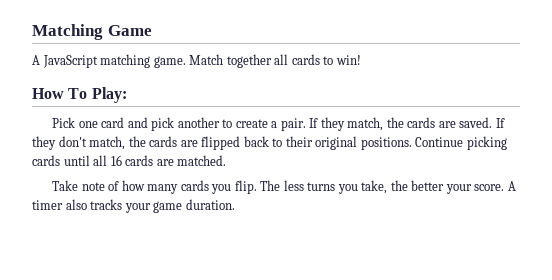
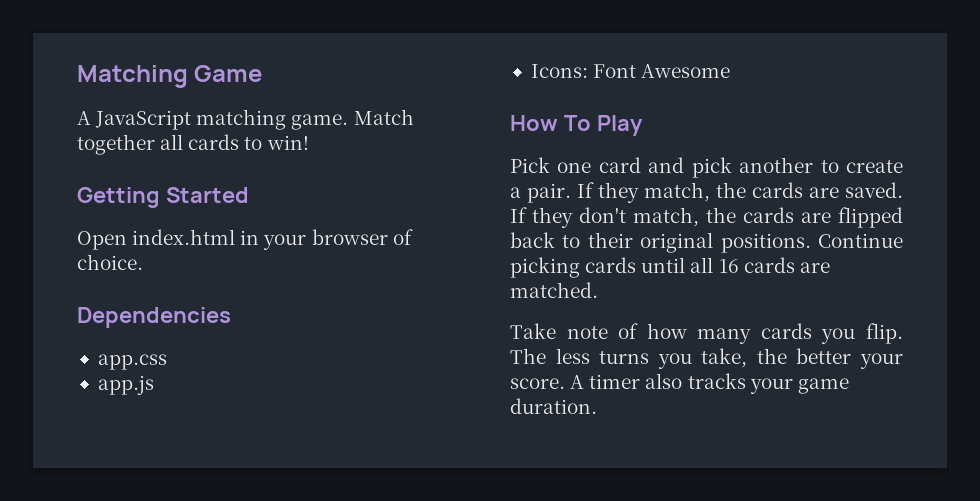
(361, 60) none -> [77,187,249,208] [77,229,413,250] [77,254,143,270] [77,307,231,328] [97,354,167,370] [97,375,154,395] [530,64,731,78] // Getting Started // Open index.html in your browser of choice. // Dependencies // app.css // app.js // Icons: Font Awesome
[91,87,127,103] Play: -> [596,115,643,136] Play

